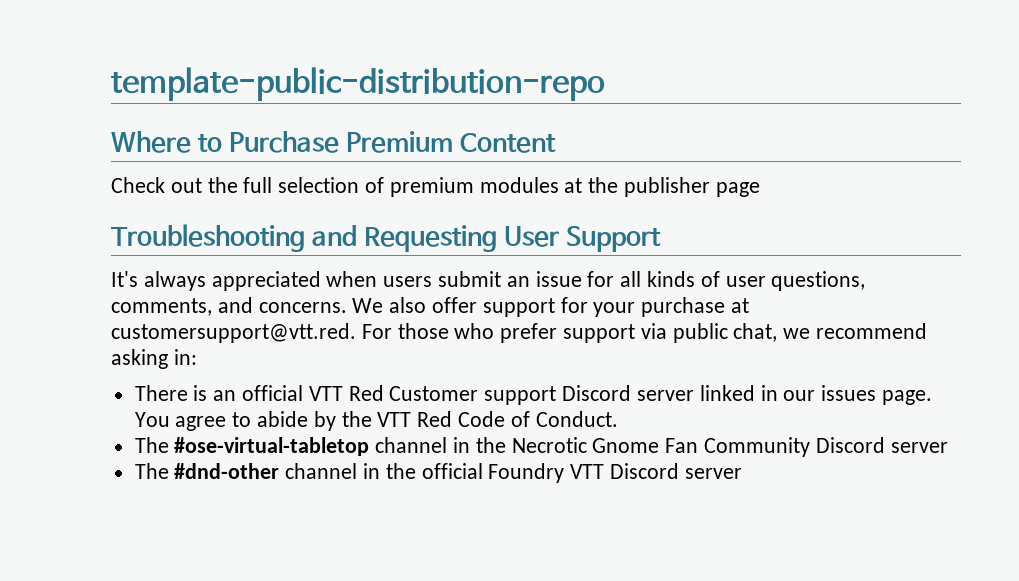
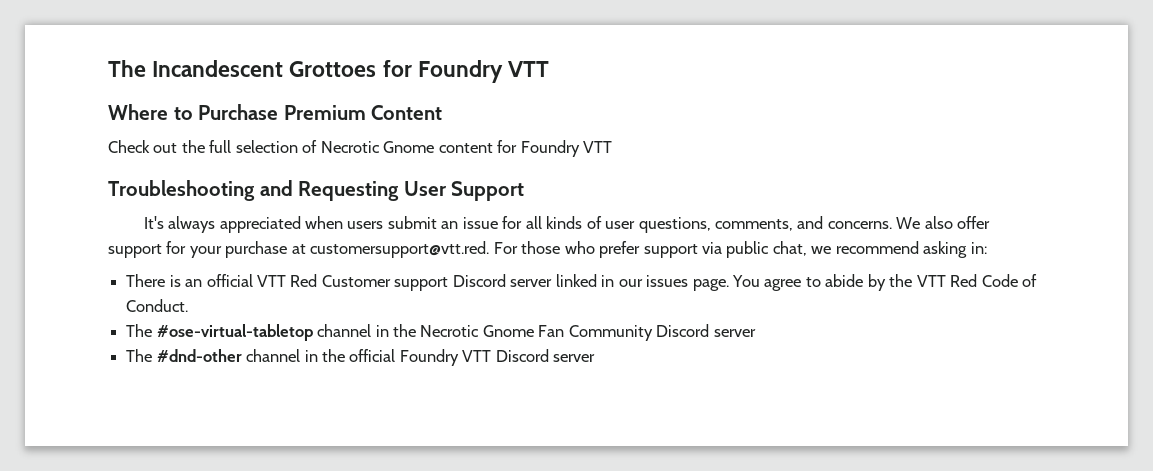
[111,67,605,101] template-public-distribution-repo -> [108,60,550,83] The Incandescent Grottoes for Foundry VTT
[389,177,760,197] premium modules at the publisher page -> [320,140,613,157] Necrotic Gnome content for Foundry VTT

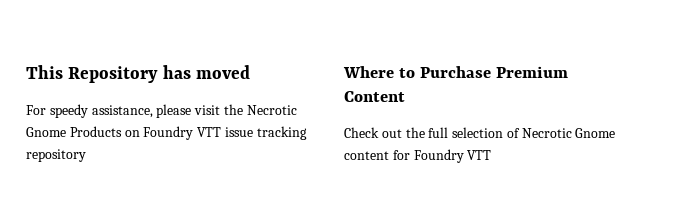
[108,60,550,83] The Incandescent Grottoes for Foundry VTT -> [26,65,250,83] [26,104,297,118] [26,126,307,140] [26,149,86,162] This Repository has moved // For speedy assistance, please visit the Necrotic Gnome Products on Foundry VTT issue tracking repository
[108,180,525,201] [143,216,991,233] [108,241,987,258] [126,274,1038,291] [126,299,189,312] [126,324,756,341] [126,349,596,366] // Troubleshooting and Requesting User Support // It's always appreciated when users submit an issue for all kinds of user questions, comments, and concerns. We also offer support for your purchase at customersupport@vtt.red. For those who prefer support via public chat, we recommend asking in: // There is an official VTT Red Customer support Discord server linked in our issues page. You agree to abide by the VTT Red Code of Conduct. // The #ose-virtual-tabletop channel in the Necrotic Gnome Fan Community Discord server // The #dnd-other channel in the official Foundry VTT Discord server -> (492, 155) none

